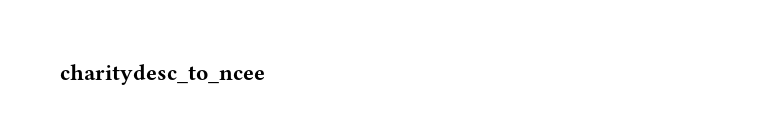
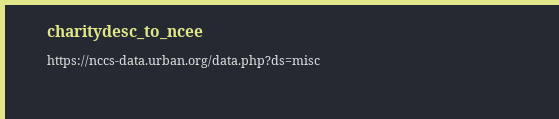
(265, 74) none -> [47,55,320,68] // https://nccs-data.urban.org/data.php?ds=misc

